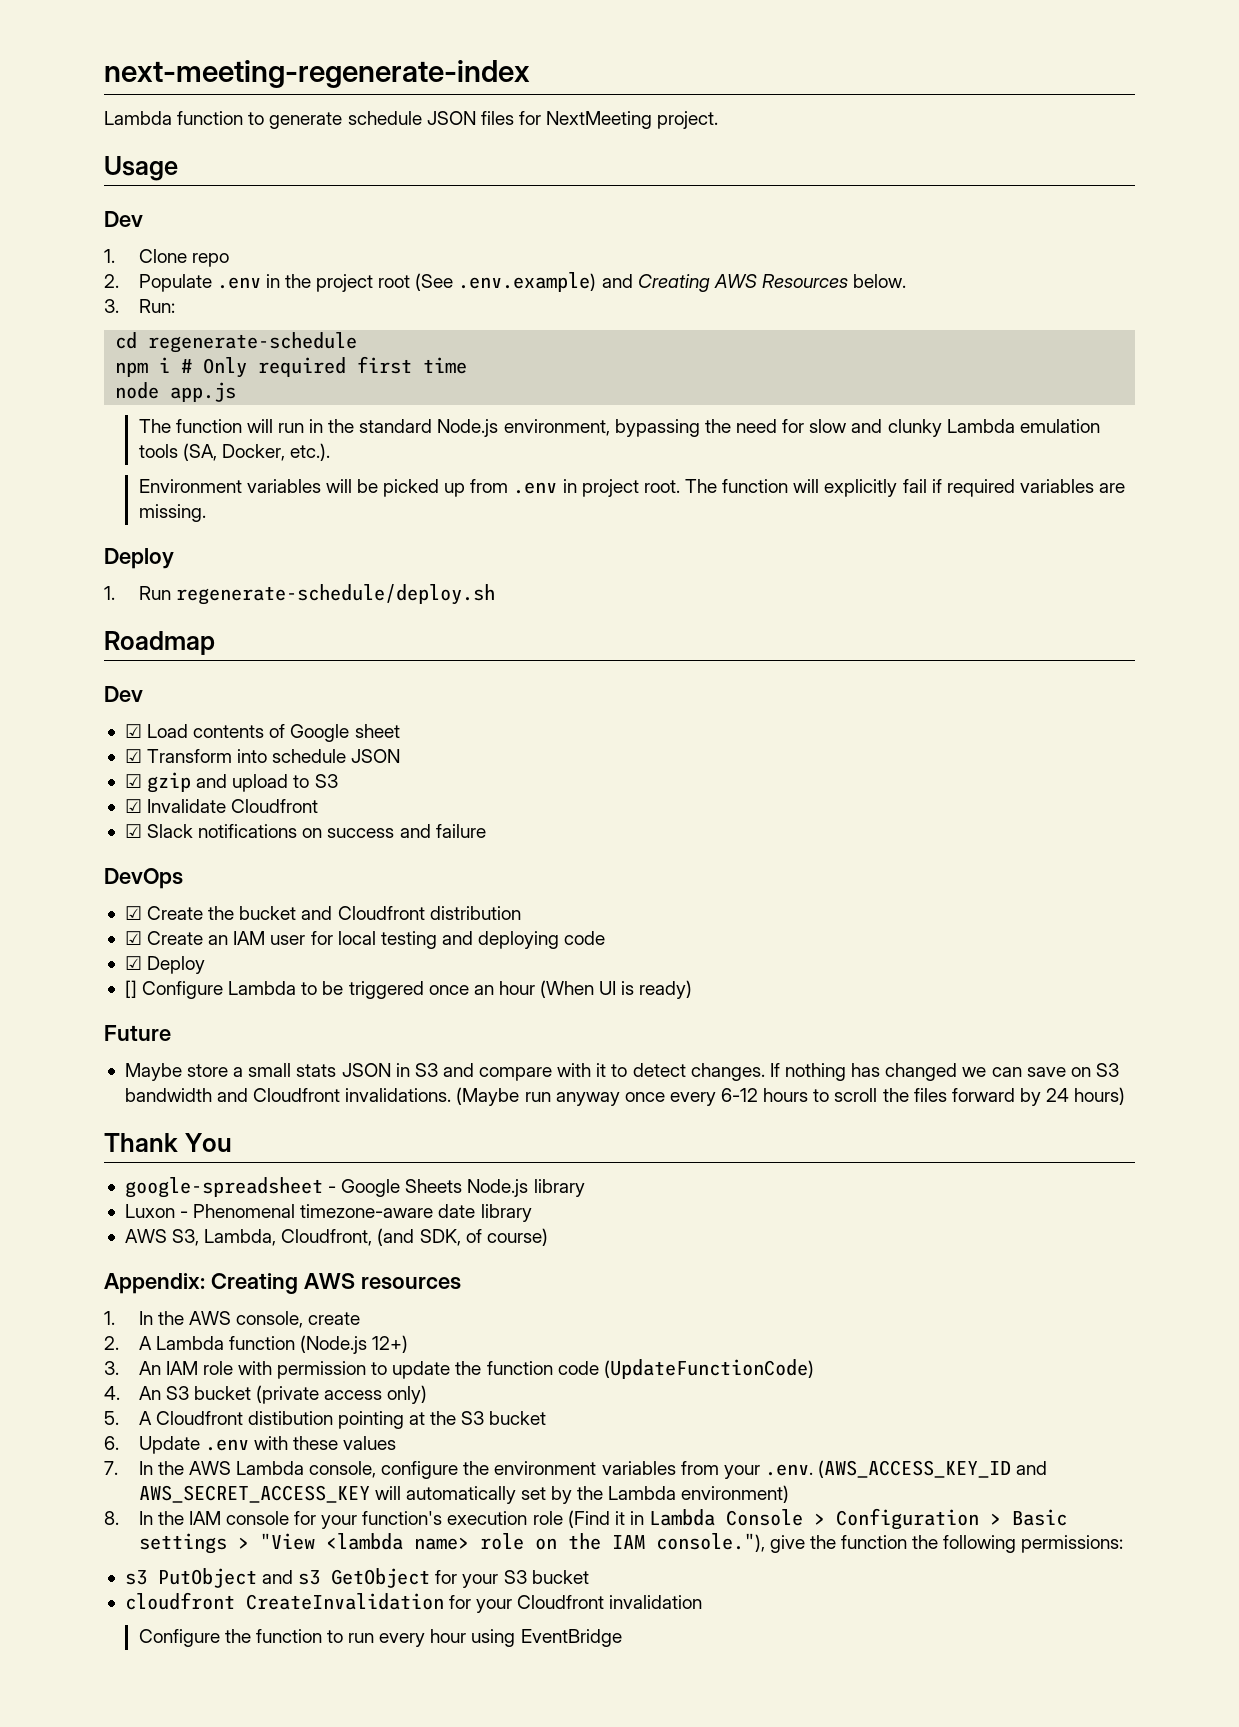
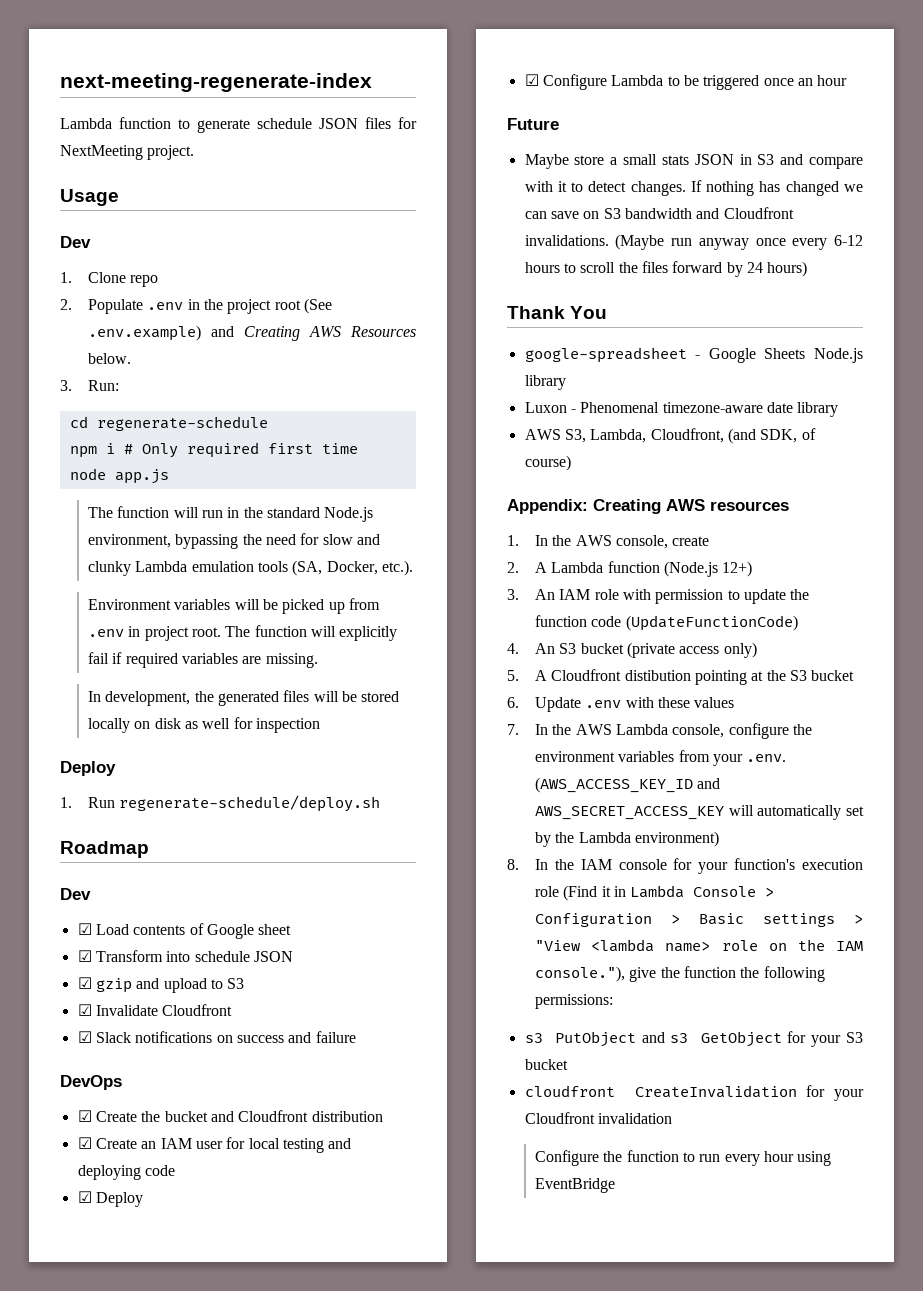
(206, 513) none -> [88,690,400,706] [88,717,320,733] // In development, the generated files will be stored locally on disk as well for inspection
[124,980,137,998] [] -> [524,74,539,86] ☑
[540,980,693,999] (When UI is ready) -> (848, 80) none

